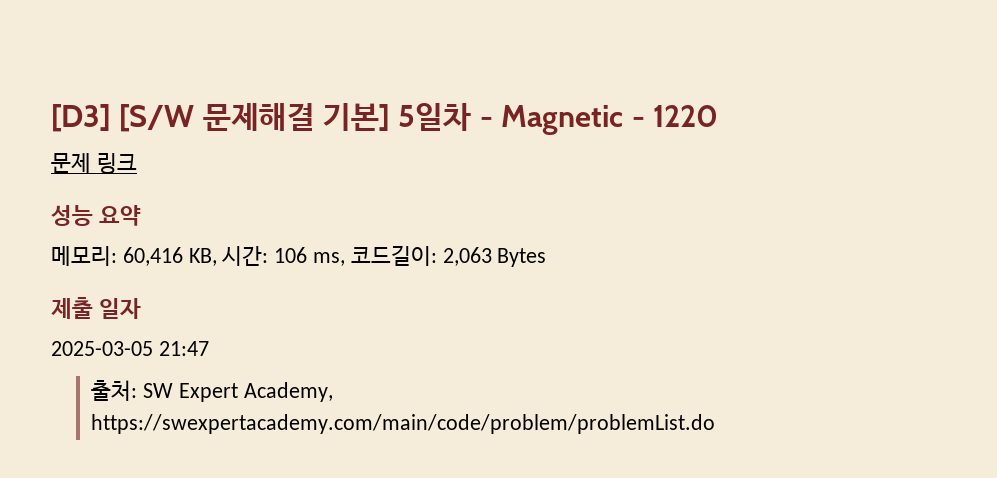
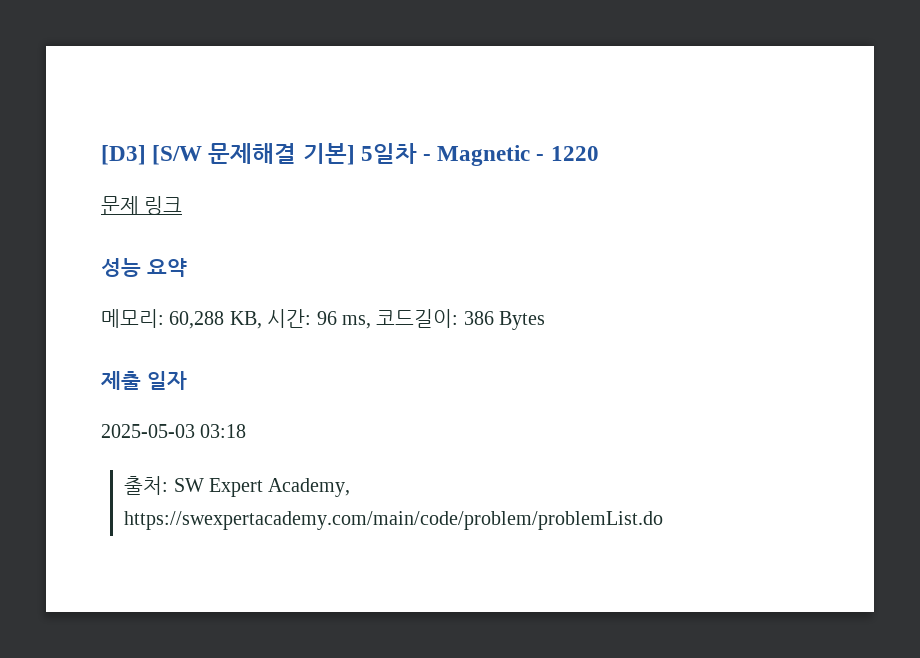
[122,247,183,266] 60,416 -> [169,311,225,329] 60,288
[274,247,308,263] 106 -> [316,311,337,325] 96
[442,247,492,266] 2,063 -> [463,311,494,325] 386
[51,341,209,356] 2025-03-05 21:47 -> [101,424,247,438] 2025-05-03 03:18

